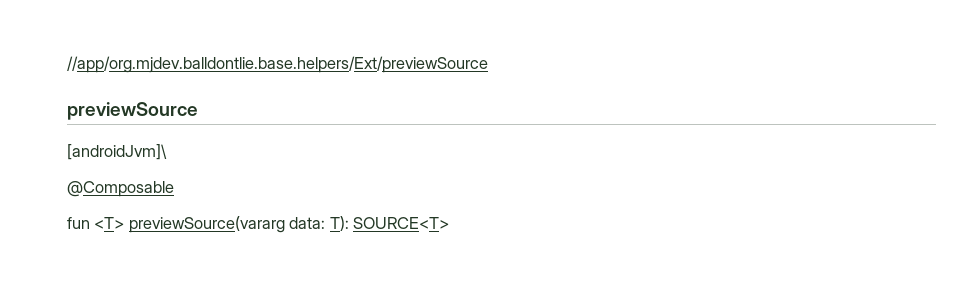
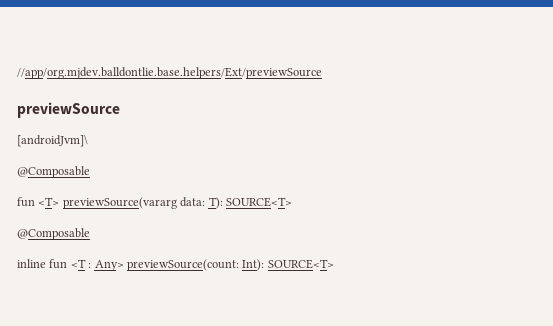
(450, 223) none -> [17,228,90,240] [17,259,334,271] // @Composable // inline fun <T : Any> previewSource(count: Int): SOURCE<T>

